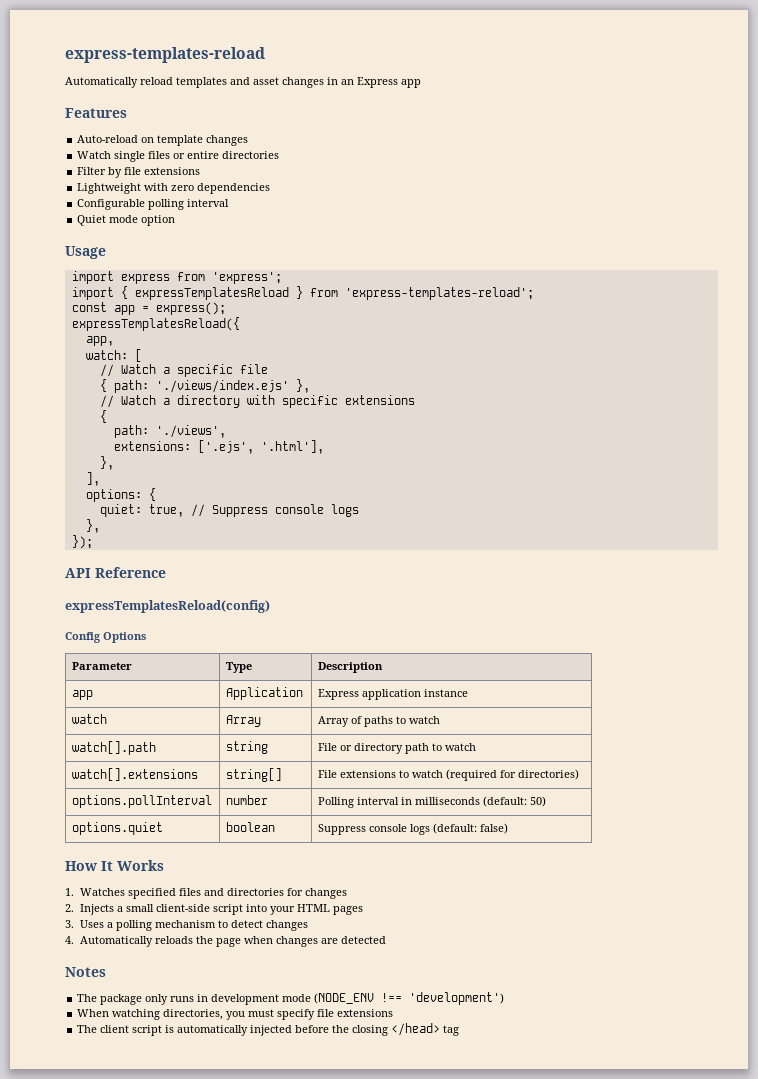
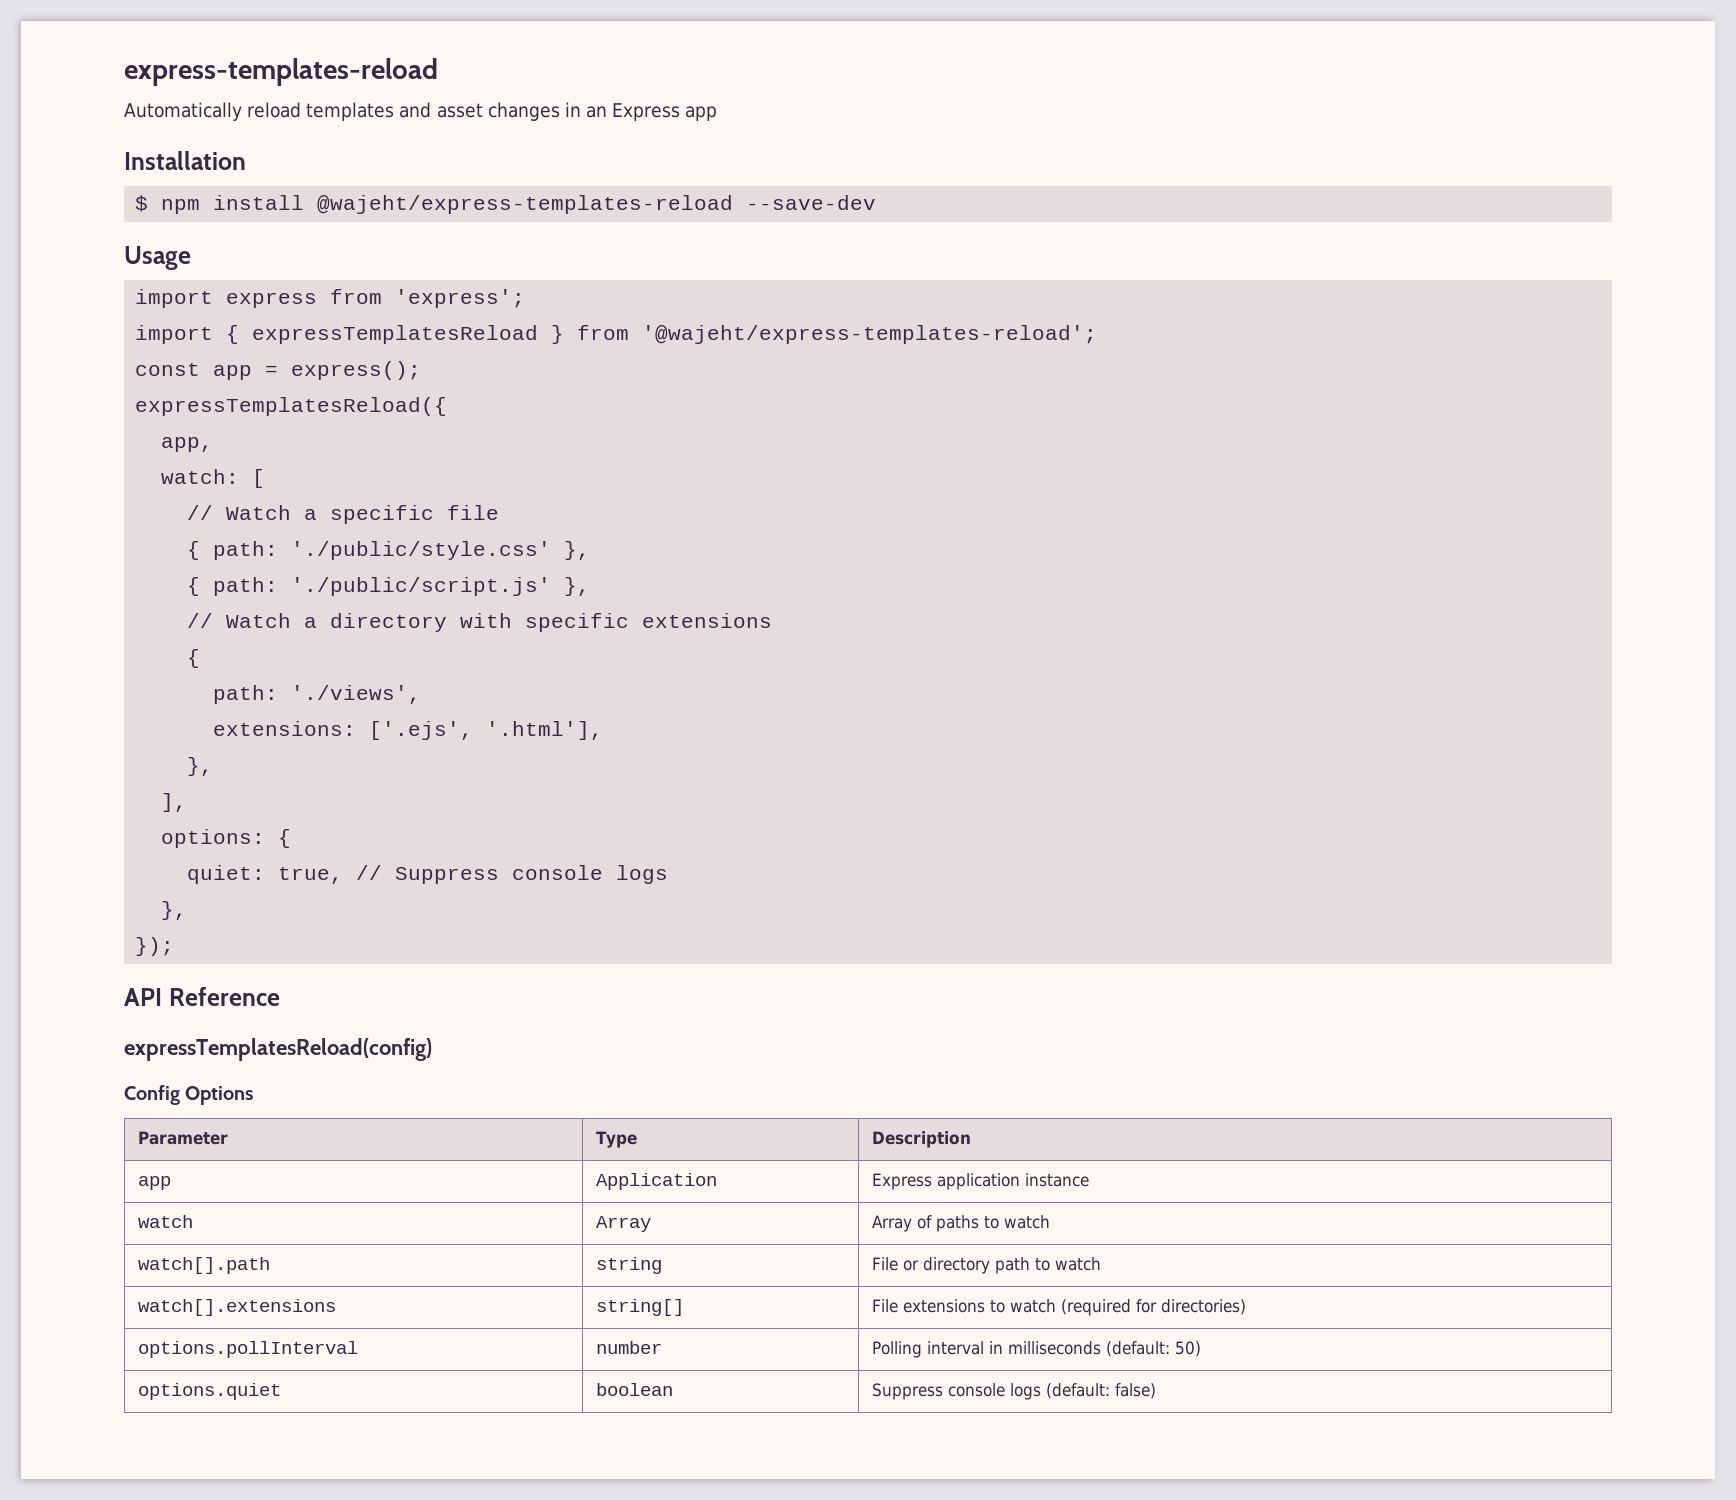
[65,108,127,118] [77,135,249,146] [77,151,280,162] [77,167,201,178] [77,183,271,194] [77,199,230,210] [77,215,176,226] Features // Auto-reload on template changes // Watch single files or entire directories // Filter by file extensions // Lightweight with zero dependencies // Configurable polling interval // Quiet mode option -> [124,151,246,170] [135,195,877,214] Installation // $ npm install @wajeht/express-templates-reload --save-dev
[344,287,534,300] 'express-templates-reload'; -> [642,325,1098,344] '@wajeht/express-templates-reload';
[155,380,289,393] './views/index.ejs' -> [291,541,591,560] [187,577,552,596] './public/style.css' }, // { path: './public/script.js'
[65,860,164,871] [65,888,347,899] [65,904,363,915] [65,920,308,931] [65,936,386,947] [65,967,106,977] [77,992,505,1005] [77,1009,394,1020] [77,1023,460,1036] // How It Works // 1. Watches specified files and directories for changes // 2. Injects a small client-side script into your HTML pages // 3. Uses a polling mechanism to detect changes // 4. Automatically reloads the page when changes are detected // Notes // The package only runs in development mode (NODE_ENV !== 'development') // When watching directories, you must specify file extensions // The client script is automatically injected before the closing </head> tag -> (1157, 1391) none

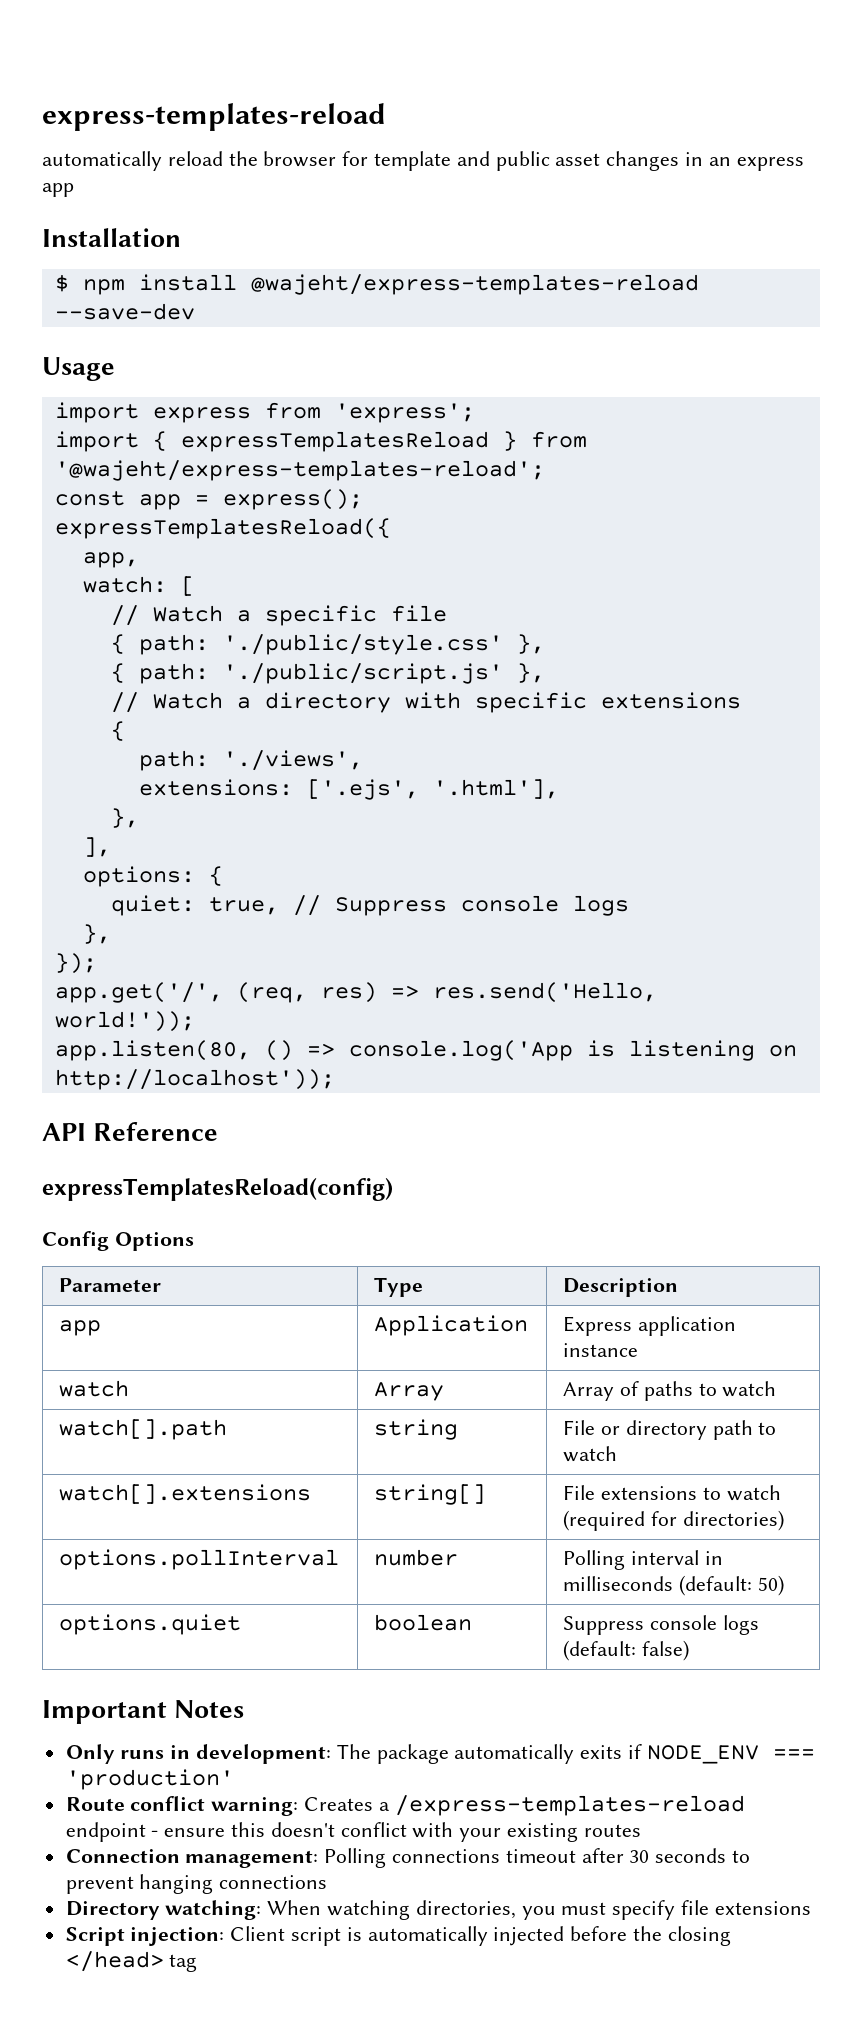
[124,102,432,121] Automatically reload templates and -> [42,151,550,171] automatically reload the browser for template and public
[612,103,681,121] Express -> [736,157,804,171] express
(175, 946) none -> [54,982,657,1003] [54,1011,195,1032] [54,1040,797,1061] [54,1069,335,1090] // app.get('/', (req, res) => res.send('Hello, world!')); // app.listen(80, () => console.log('App is listening on http://localhost'));
(1157, 1391) none -> [42,1700,245,1724] [65,1744,815,1764] [65,1769,234,1790] [65,1795,745,1816] [65,1822,641,1842] [65,1848,751,1868] [65,1874,328,1894] [65,1900,811,1920] [65,1926,731,1946] [65,1951,198,1972] // Important Notes // Only runs in development: The package automatically exits if NODE_ENV === 'production' // Route conflict warning: Creates a /express-templates-reload endpoint - ensure this doesn't conflict with your existing routes // Connection management: Polling connections timeout after 30 seconds to prevent hanging connections // Directory watching: When watching directories, you must specify file extensions // Script injection: Client script is automatically injected before the closing </head> tag

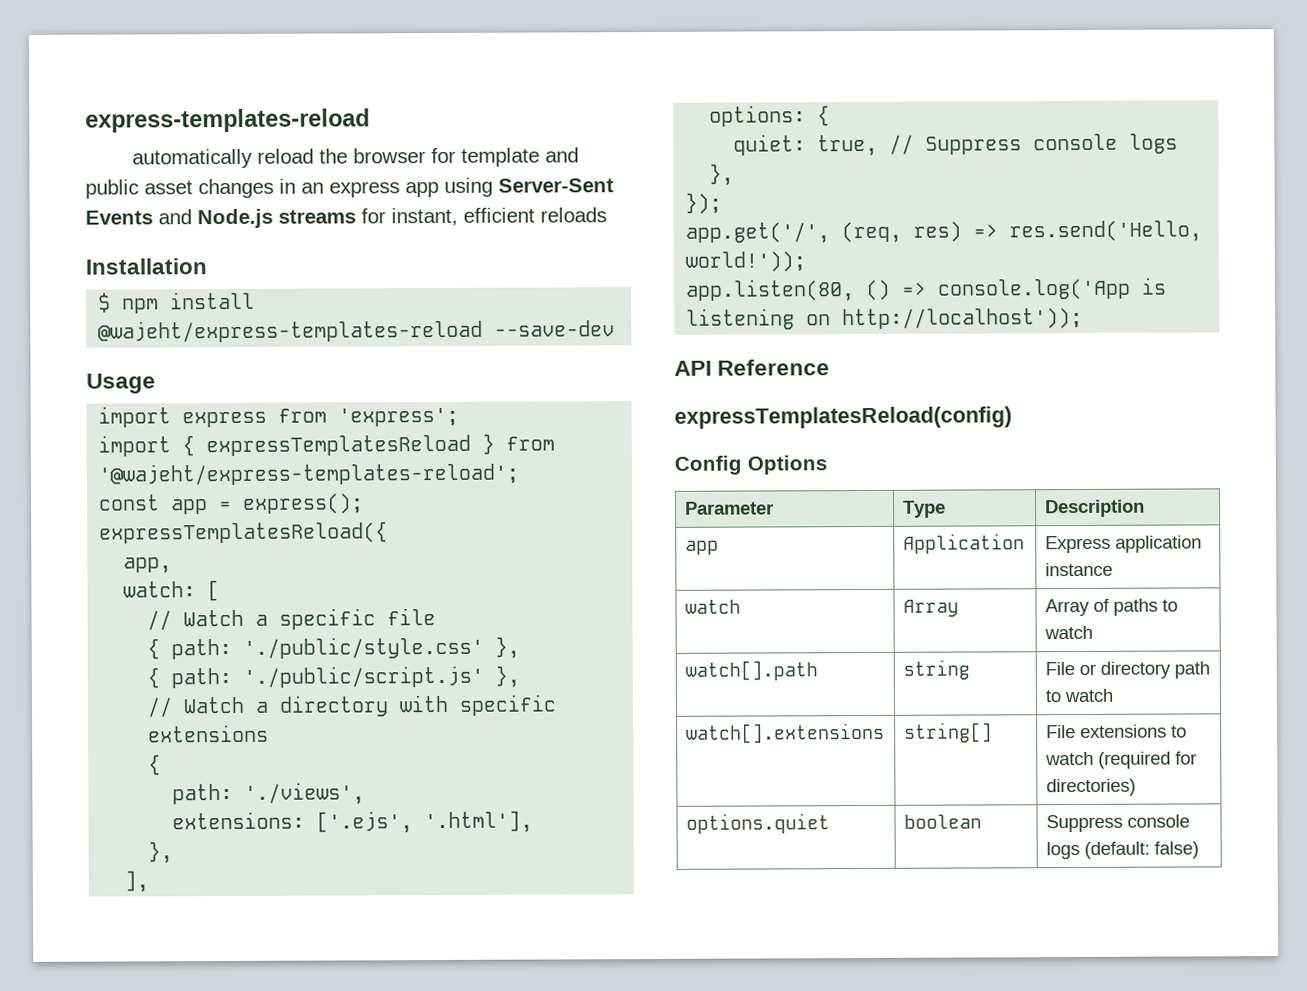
(74, 190) none -> [444,177,614,197] [85,207,607,229] using Server-Sent Events and Node.js streams for instant, efficient reloads
[59,1549,340,1570] [374,1549,459,1566] [563,1550,723,1570] [563,1575,784,1596] // options.pollInterval | number | Polling interval in milliseconds (default: 50) -> (1136, 787) none
[42,1700,245,1724] [65,1744,815,1764] [65,1769,234,1790] [65,1795,745,1816] [65,1822,641,1842] [65,1848,751,1868] [65,1874,328,1894] [65,1900,811,1920] [65,1926,731,1946] [65,1951,198,1972] // Important Notes // Only runs in development: The package automatically exits if NODE_ENV === 'production' // Route conflict warning: Creates a /express-templates-reload endpoint - ensure this doesn't conflict with your existing routes // Connection management: Polling connections timeout after 30 seconds to prevent hanging connections // Directory watching: When watching directories, you must specify file extensions // Script injection: Client script is automatically injected before the closing </head> tag -> (1199, 850) none

